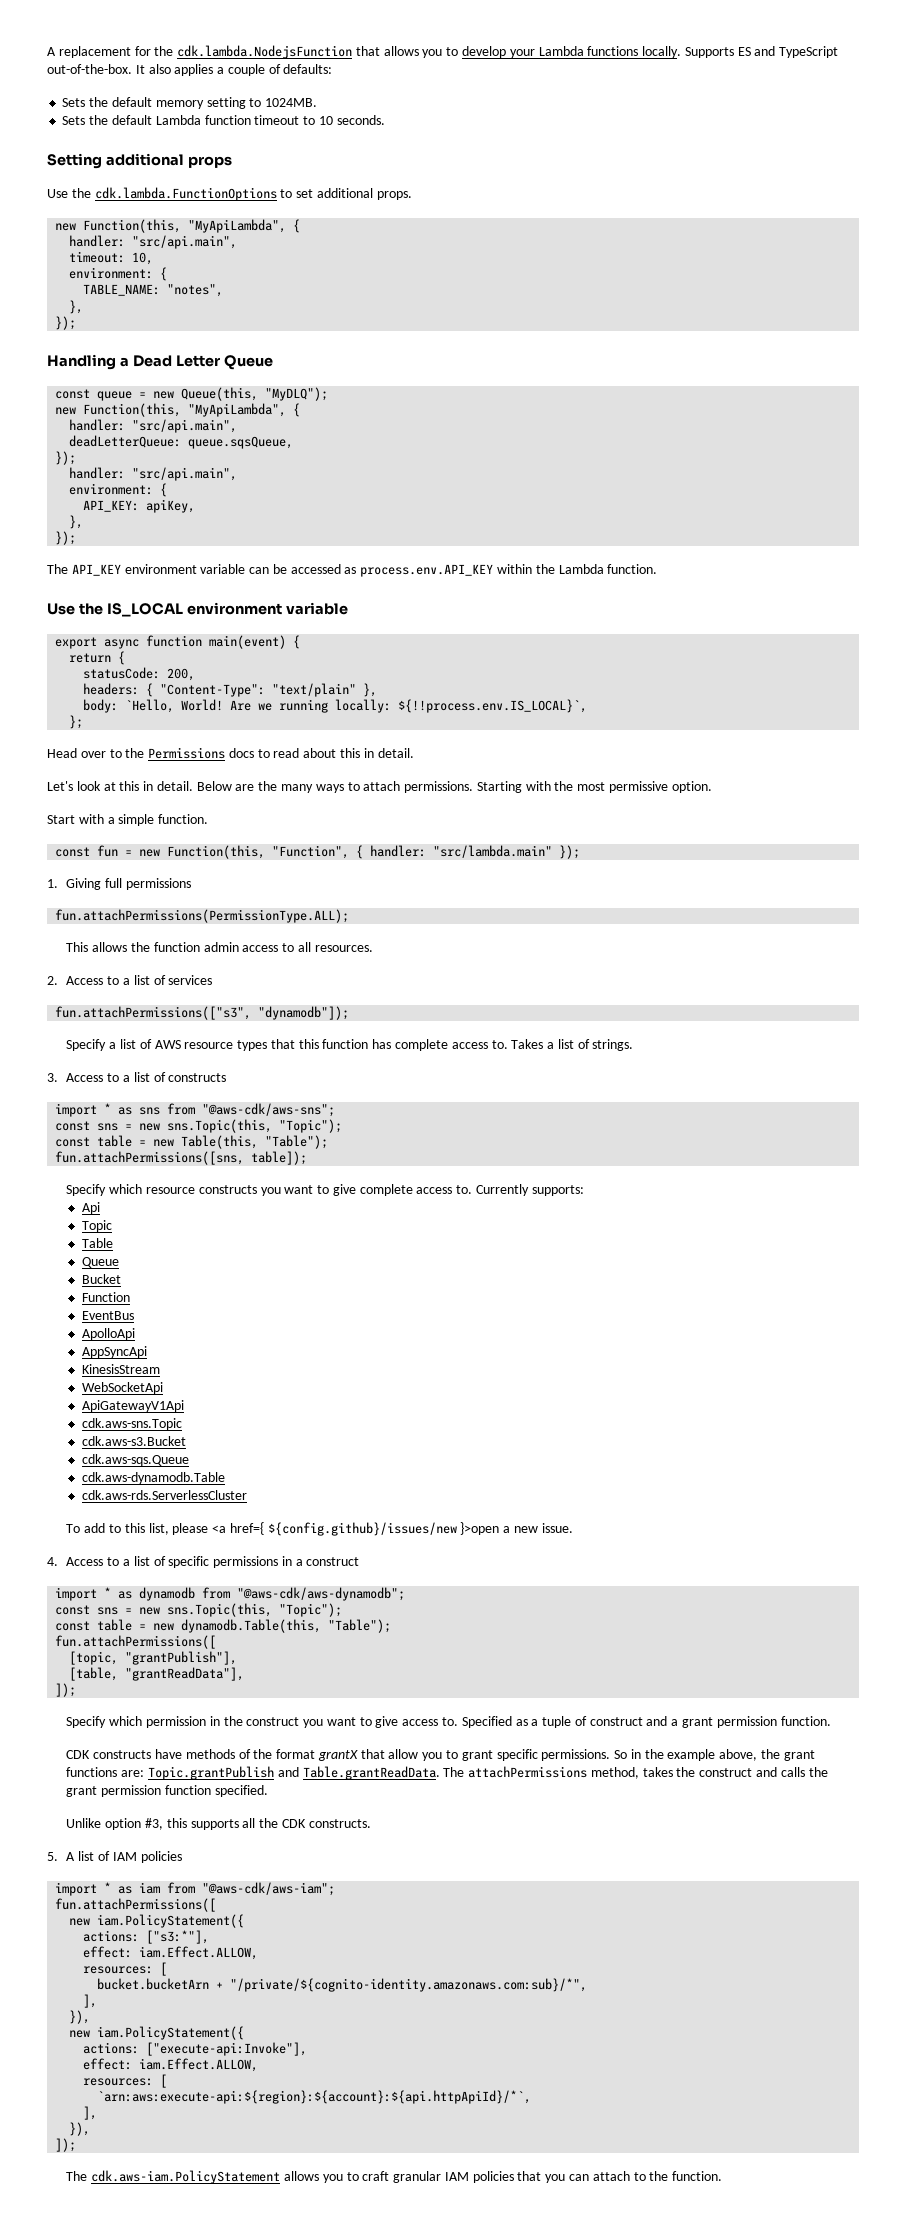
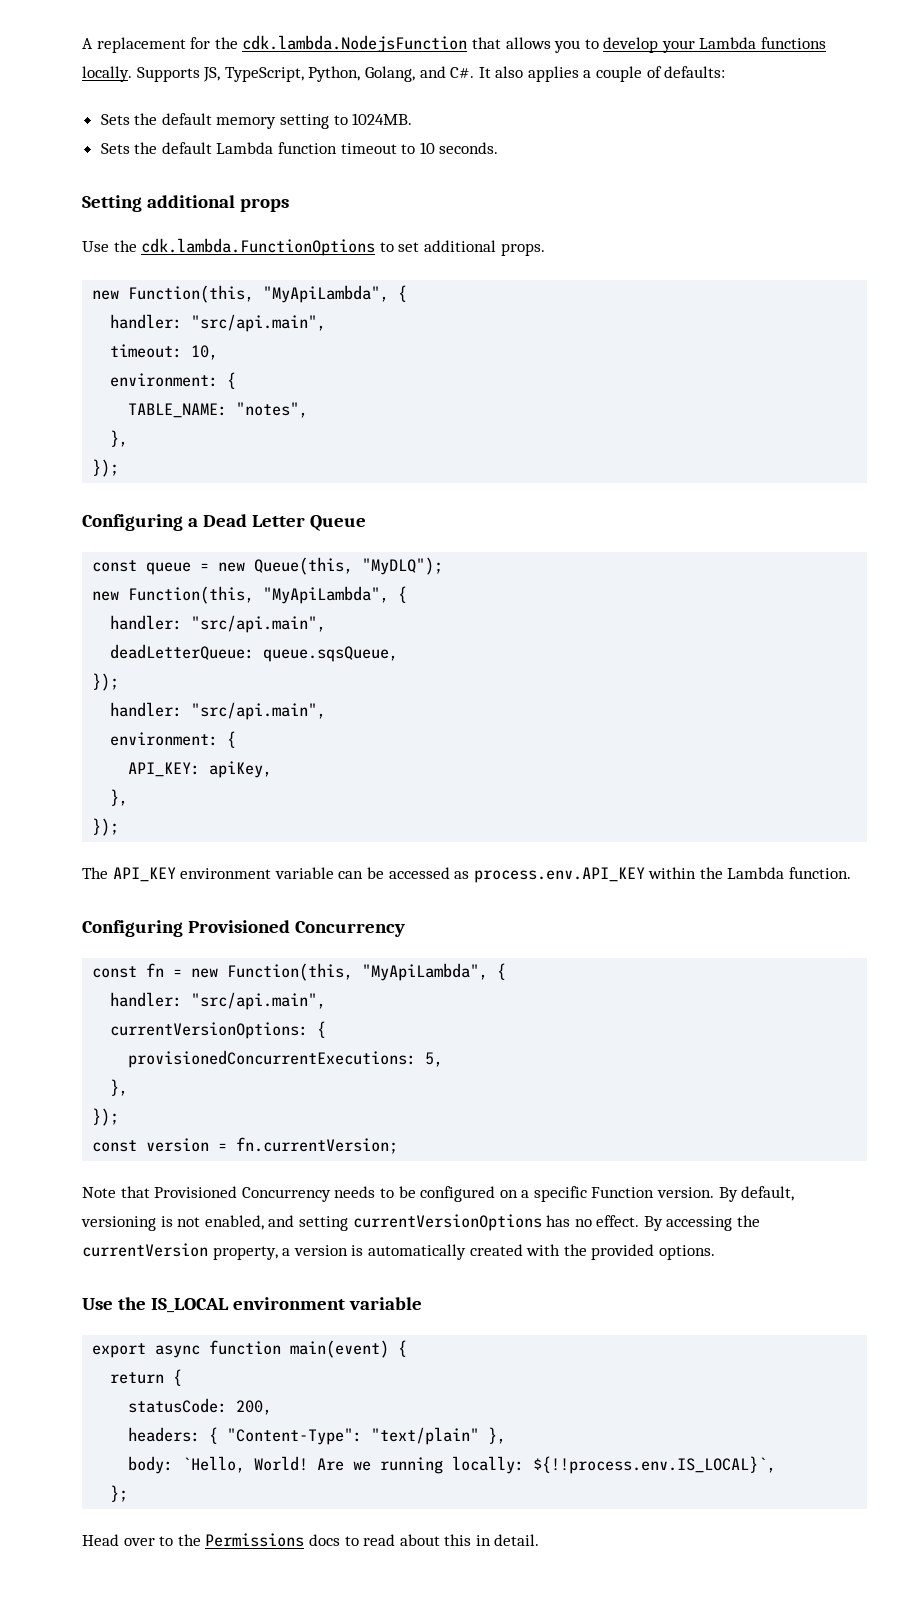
[737,46,839,58] [47,64,132,74] ES and TypeScript out-of-the-box. -> [203,66,475,82] JS, TypeScript, Python, Golang, and C#.
[47,354,116,370] Handling -> [82,514,183,531] Configuring
(658, 569) none -> [82,920,405,937] [92,963,507,981] [110,992,327,1010] [110,1021,327,1039] [128,1050,444,1068] [110,1079,129,1096] [92,1108,120,1126] [92,1137,399,1154] [82,1186,795,1202] [81,1214,761,1231] [82,1243,715,1260] // Configuring Provisioned Concurrency // const fn = new Function(this, "MyApiLambda", { // handler: "src/api.main", // currentVersionOptions: { // provisionedConcurrentExecutions: 5, // }, // }); // const version = fn.currentVersion; // Note that Provisioned Concurrency needs to be configured on a specific Function version. By default, versioning is not enabled, and setting currentVersionOptions has no effect. By accessing the currentVersion property, a version is automatically created with the provided options.
[47,781,712,793] [47,814,209,826] [55,845,581,859] [47,878,191,890] [55,909,350,923] [66,942,373,952] [47,975,213,985] [55,1006,350,1020] [66,1039,634,1051] [47,1072,227,1082] [55,1103,336,1117] [55,1119,343,1133] [55,1135,329,1149] [55,1151,308,1165] [66,1184,584,1196] [81,1202,100,1214] [81,1220,112,1232] [81,1238,113,1248] [81,1257,119,1268] [81,1274,121,1284] [81,1292,130,1302] [81,1311,134,1320] [81,1328,135,1340] [81,1346,147,1358] [81,1364,160,1374] [81,1382,163,1394] [81,1400,184,1412] [81,1418,182,1430] [81,1436,186,1446] [81,1454,189,1466] [81,1472,225,1484] [81,1490,247,1500] [66,1522,573,1536] [47,1556,360,1568] [55,1587,406,1601] [55,1603,343,1617] [55,1619,392,1633] [55,1635,217,1649] [69,1651,238,1665] [69,1667,245,1681] [55,1683,77,1697] [66,1716,831,1728] [66,1749,815,1761] [66,1766,828,1780] [66,1785,268,1797] [66,1818,371,1830] [47,1851,182,1863] [55,1882,336,1896] [55,1898,217,1912] [69,1914,245,1928] [83,1930,210,1944] [83,1946,259,1960] [83,1962,168,1976] [97,1978,588,1992] [83,1994,98,2008] [69,2010,91,2024] [69,2026,245,2040] [83,2042,308,2056] [83,2058,259,2072] [83,2074,168,2088] [97,2090,532,2104] [83,2106,98,2120] [69,2122,91,2136] [55,2138,77,2152] [66,2170,723,2184] // Let's look at this in detail. Below are the many ways to attach permissions. Starting with the most permissive option. // Start with a simple function. // const fun = new Function(this, "Function", { handler: "src/lambda.main" }); // 1. Giving full permissions // fun.attachPermissions(PermissionType.ALL); // This allows the function admin access to all resources. // 2. Access to a list of services // fun.attachPermissions(["s3", "dynamodb"]); // Specify a list of AWS resource types that this function has complete access to. Takes a list of strings. // 3. Access to a list of constructs // import * as sns from "@aws-cdk/aws-sns"; // const sns = new sns.Topic(this, "Topic"); // const table = new Table(this, "Table"); // fun.attachPermissions([sns, table]); // Specify which resource constructs you want to give complete access to. Currently supports: // Api // Topic // Table // Queue // Bucket // Function // EventBus // ApolloApi // AppSyncApi // KinesisStream // WebSocketApi // ApiGatewayV1Api // cdk.aws-sns.Topic // cdk.aws-s3.Bucket // cdk.aws-sqs.Queue // cdk.aws-dynamodb.Table // cdk.aws-rds.ServerlessCluster // To add to this list, please <a href={ ${config.github}/issues/new }>open a new issue. // 4. Access to a list of specific permissions in a construct // import * as dynamodb from "@aws-cdk/aws-dynamodb"; // const sns = new sns.Topic(this, "Topic"); // const table = new dynamodb.Table(this, "Table"); // fun.attachPermissions([ // [topic, "grantPublish"], // [table, "grantReadData"], // ]); // Specify which permission in the construct you want to give access to. Specified as a tuple of construct and a grant permission function. // CDK constructs have methods of the format grantX that allow you to grant specific permissions. So in the example above, the grant functions are: Topic.grantPublish and Table.grantReadData. The attachPermissions method, takes the construct and calls the grant permission function specified. // Unlike option #3, this supports all the CDK constructs. // 5. A list of IAM policies // import * as iam from "@aws-cdk/aws-iam"; // fun.attachPermissions([ // new iam.PolicyStatement({ // actions: ["s3:*"], // effect: iam.Effect.ALLOW, // resources: [ // bucket.bucketArn + "/private/${cognito-identity.amazonaws.com:sub}/*", // ], // }), // new iam.PolicyStatement({ // actions: ["execute-api:Invoke"], // effect: iam.Effect.ALLOW, // resources: [ // `arn:aws:execute-api:${region}:${account}:${api.httpApiId}/*`, // ], // }), // ]); // The cdk.aws-iam.PolicyStatement allows you to craft granular IAM policies that you can attach to the function. -> (540, 1540) none

